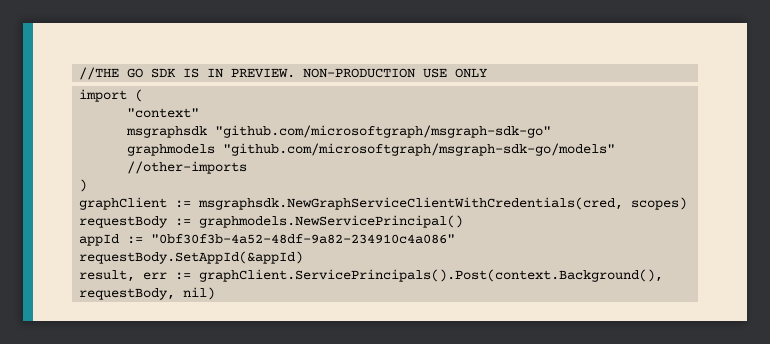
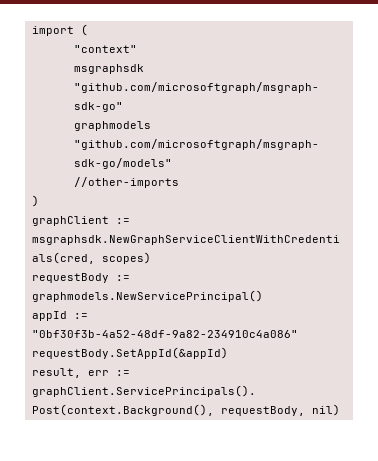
[78,67,487,80] //THE GO SDK IS IN PREVIEW. NON-PRODUCTION USE ONLY // -> (31, 31) none

